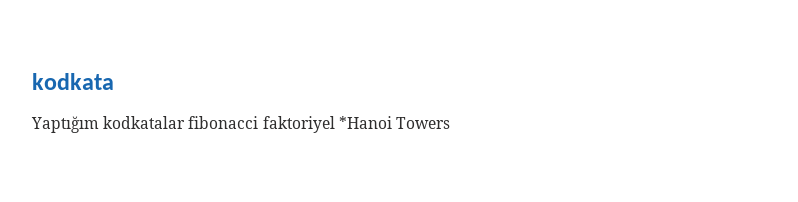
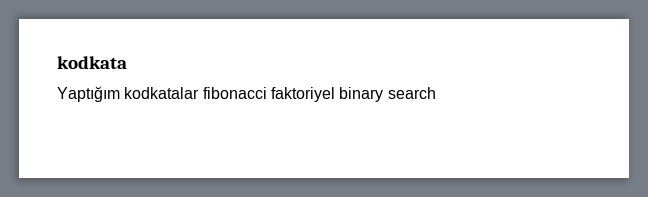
[338,116,450,129] *Hanoi Towers -> [339,87,436,102] binary search

